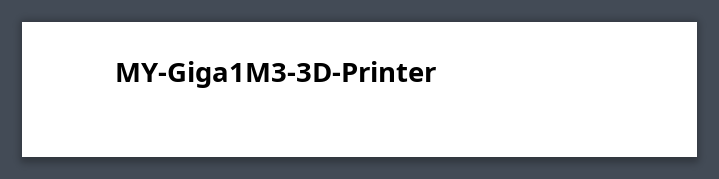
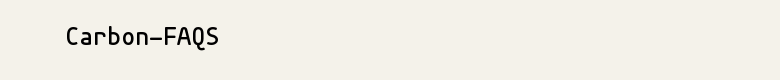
[115,61,436,88] MY-Giga1M3-3D-Printer -> [65,26,219,51] Carbon-FAQS

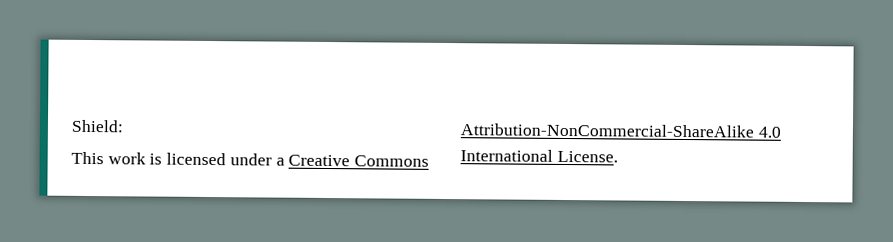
[65,26,219,51] Carbon-FAQS -> [71,119,123,133] [71,151,430,167] [460,123,781,138] [460,149,618,163] Shield: // This work is licensed under a Creative Commons Attribution-NonCommercial-ShareAlike 4.0 International License.

